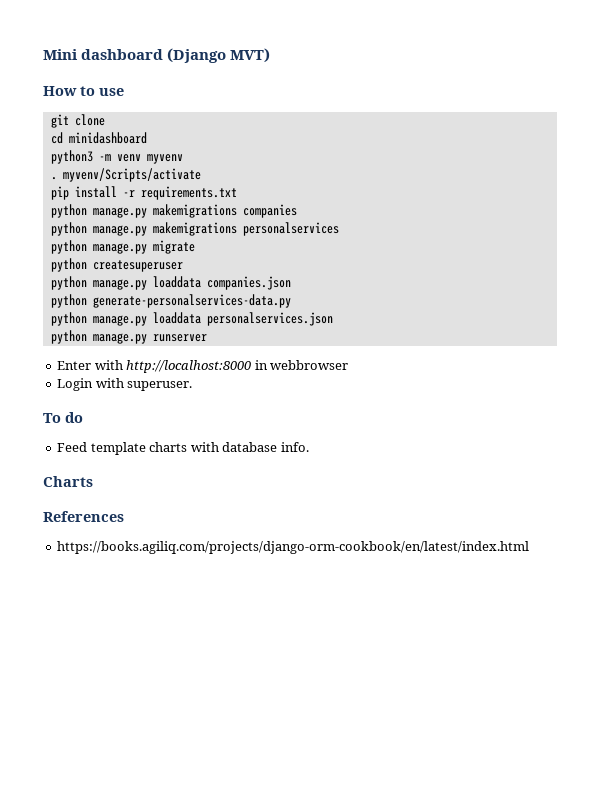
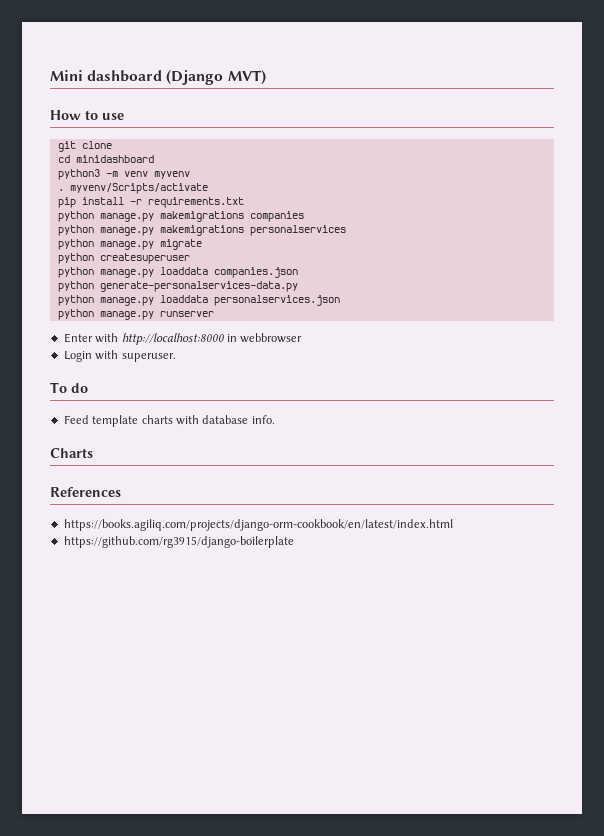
(530, 547) none -> [63,536,294,548] // https://github.com/rg3915/django-boilerplate

